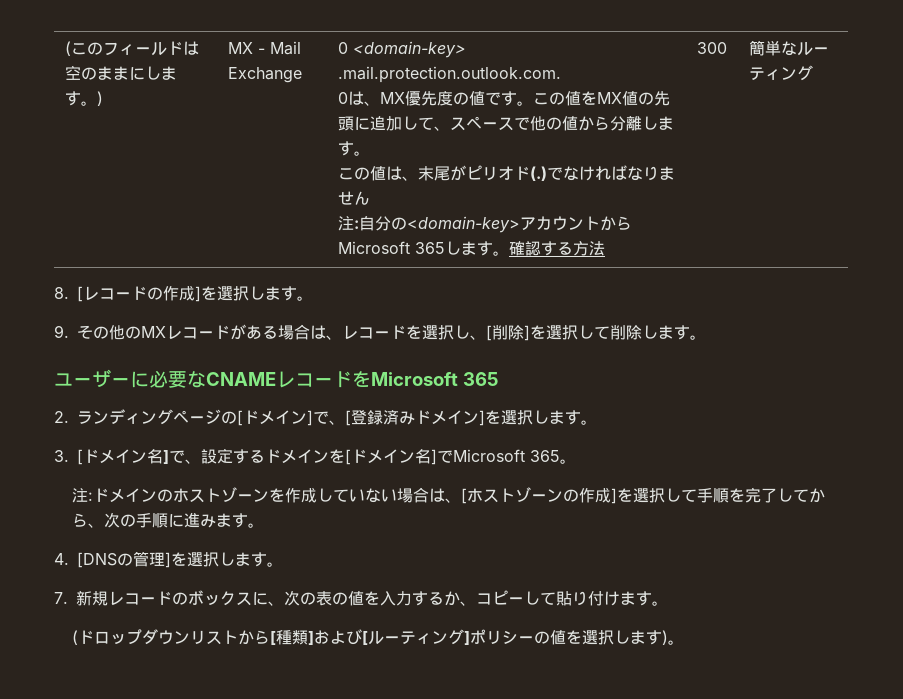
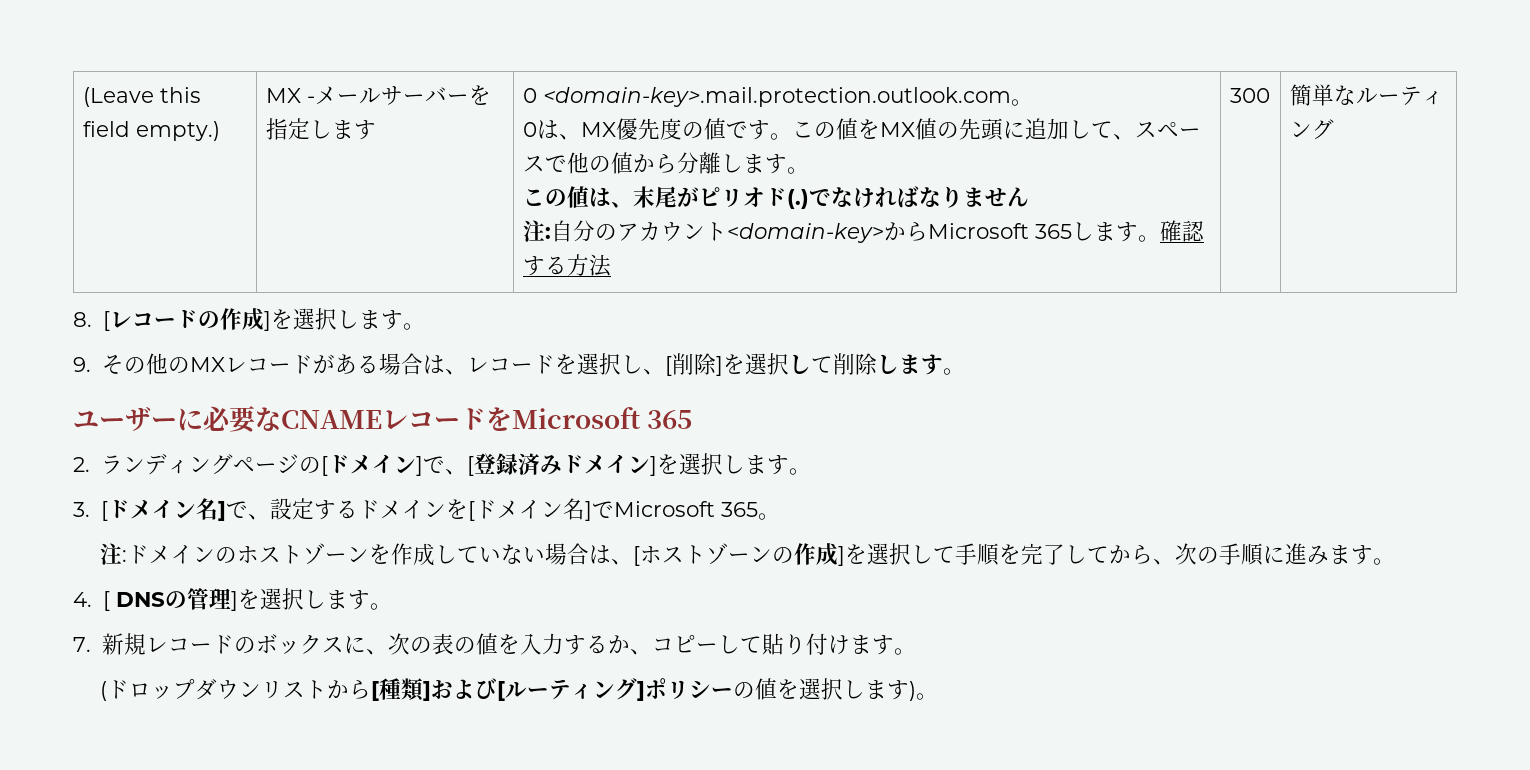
[64,41,199,56] [64,65,177,80] [64,91,103,106] [227,41,301,55] [227,67,302,83] [337,41,466,58] [337,66,561,83] (このフィールドは空のままにします。) | MX - Mail Exchange | 0 <domain-key> .mail.protection.outlook.com. -> [82,87,201,107] [82,121,220,141] [265,85,491,105] [265,118,376,140] [522,87,1033,107] (Leave this field empty.) | MX -メールサーバーを指定します | 0 <domain-key>.mail.protection.outlook.com。
[406,216,520,233] <domain-key> -> (617, 232) none
(600, 223) none -> [726,223,884,243] <domain-key>
[77,552,117,568] [DNS -> [102,591,165,611] [ DNS

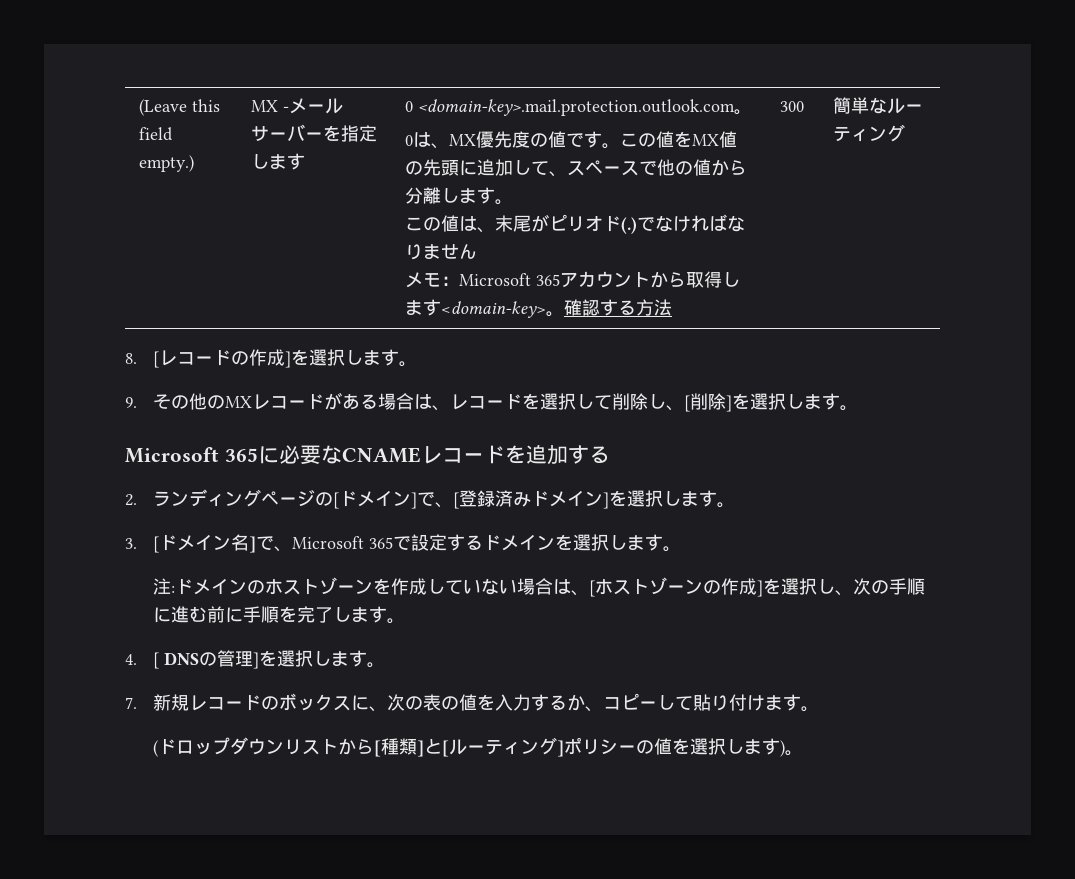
[522,220,1138,243] 注:自分のアカウント<domain-key>からMicrosoft 365します -> [404,271,740,288] [404,299,546,318] メモ：Microsoft 365アカウントから取得します<domain-key>
(643, 364) none -> [593,393,666,410] て削除し
[810,353,965,375] [73,407,177,431] て削除します。 // ユーザー -> [803,393,858,411] [125,447,258,463] ます。 // Microsoft 365
[512,407,693,429] Microsoft 365 -> [525,444,610,465] 追加する
(270, 517) none -> [291,536,411,550] Microsoft 365で
[467,498,758,521] [ドメイン名]でMicrosoft 365 -> [572,534,663,551] 選択します
[932,543,1329,566] て手順を完了してから、次の手順に進み -> [834,578,925,596] [152,606,351,623] 、次の手順に進む前に手順を完了し
[430,678,497,699] および -> [423,738,442,754] と

